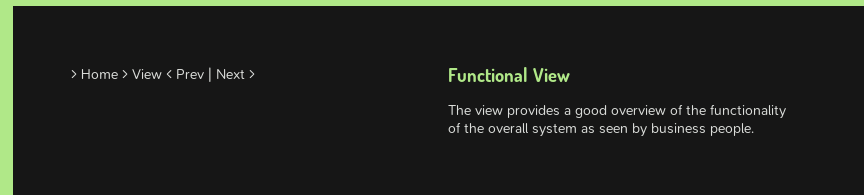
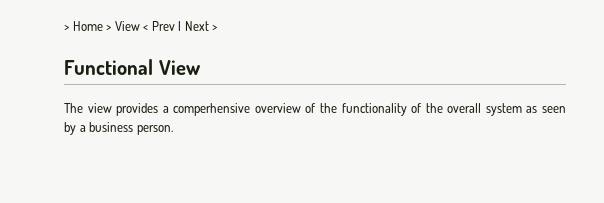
[575,105,607,118] good -> [173,103,251,116] comperhensive
[651,123,754,136] business people. -> [79,122,173,135] a business person.

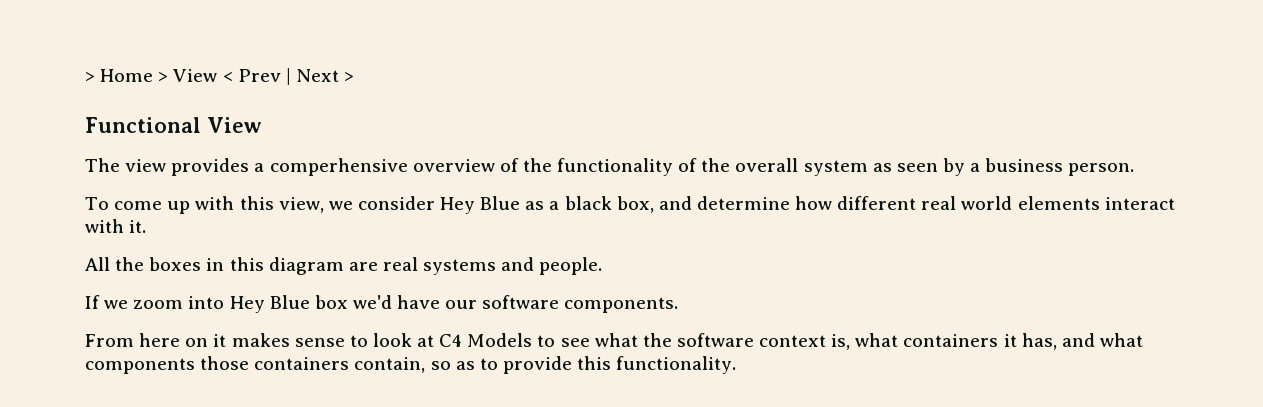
(173, 130) none -> [85,196,1175,214] [85,219,147,233] [85,257,603,275] [85,295,679,313] [85,333,1143,350] [85,356,737,374] // To come up with this view, we consider Hey Blue as a black box, and determine how different real world elements interact with it. // All the boxes in this diagram are real systems and people. // If we zoom into Hey Blue box we'd have our software components. // From here on it makes sense to look at C4 Models to see what the software context is, what containers it has, and what components those containers contain, so as to provide this functionality.

